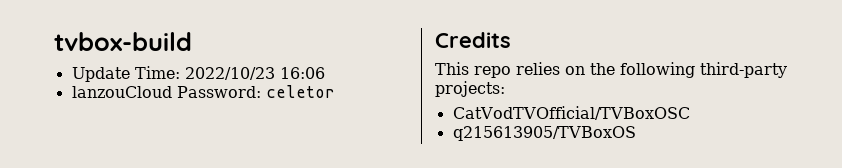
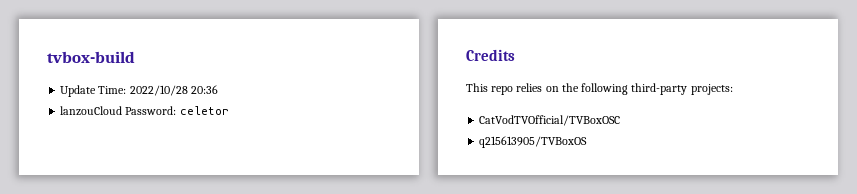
[184,67,325,80] 2022/10/23 16:06 -> [129,85,218,96] 2022/10/28 20:36

